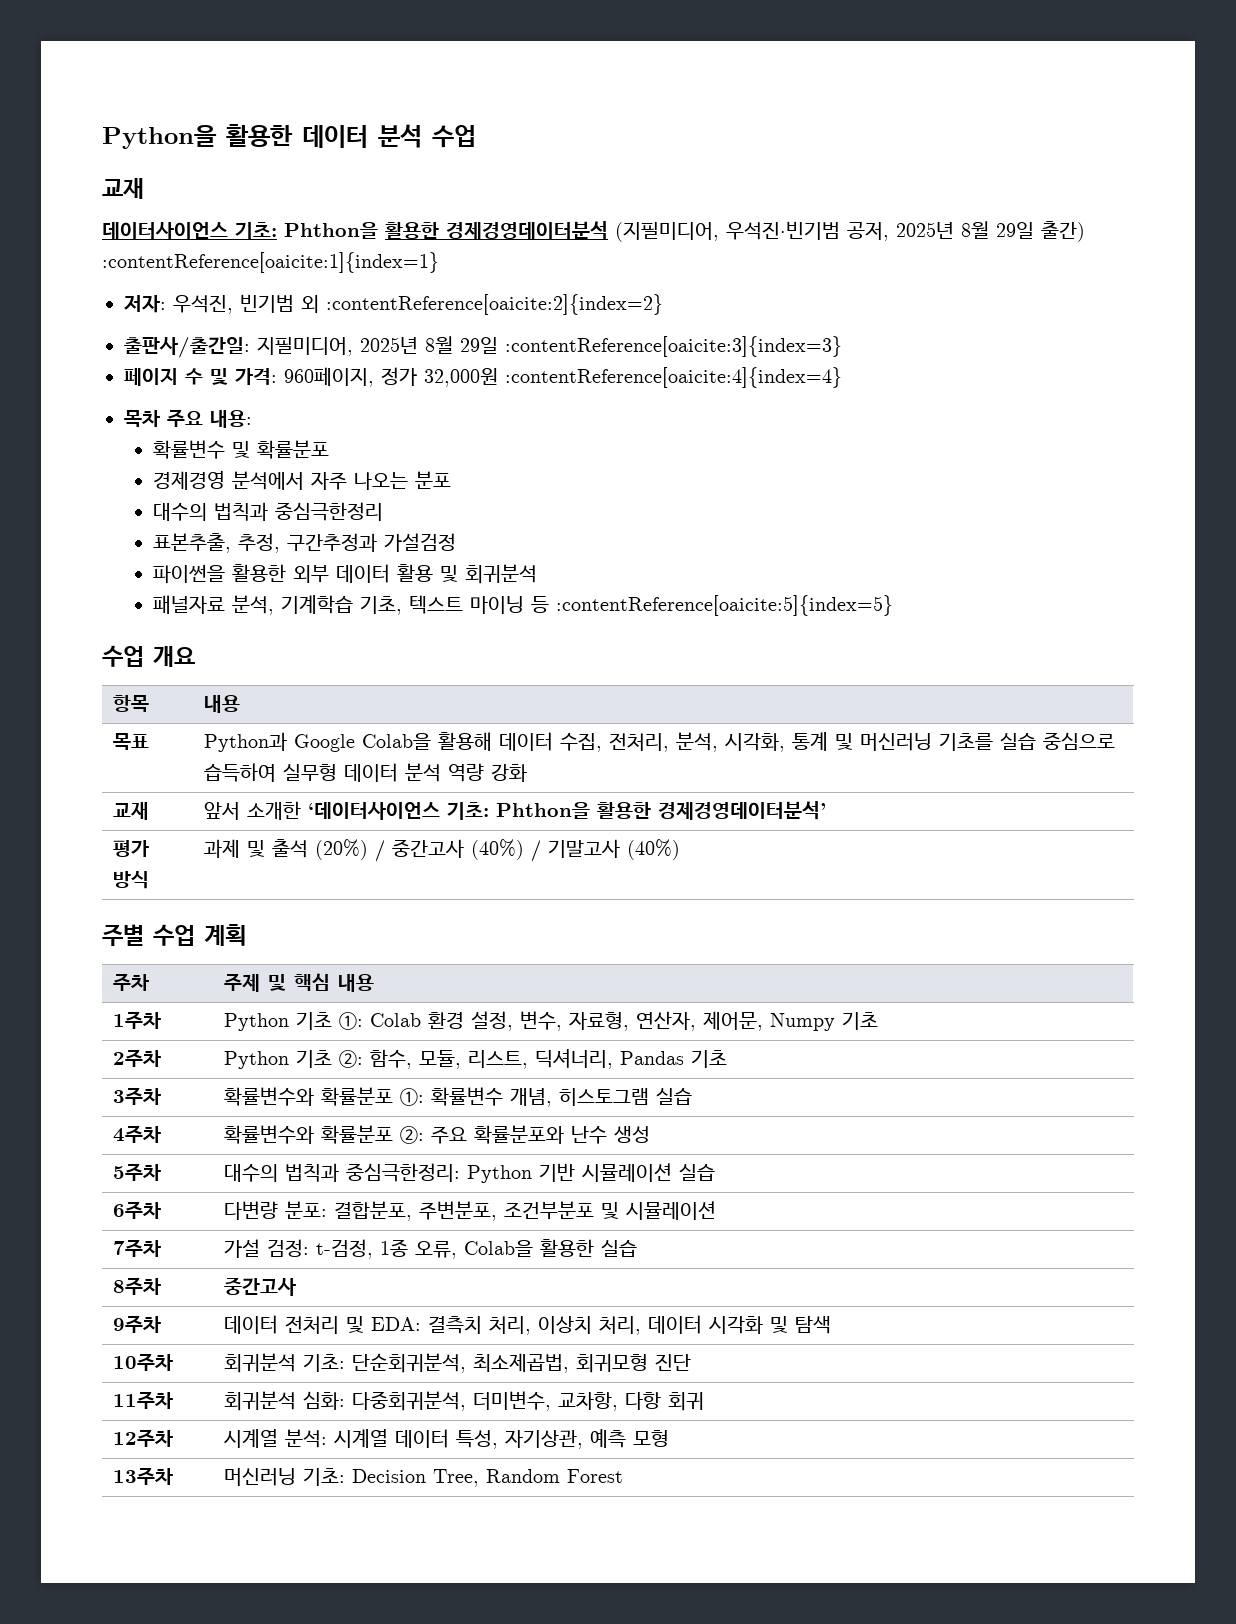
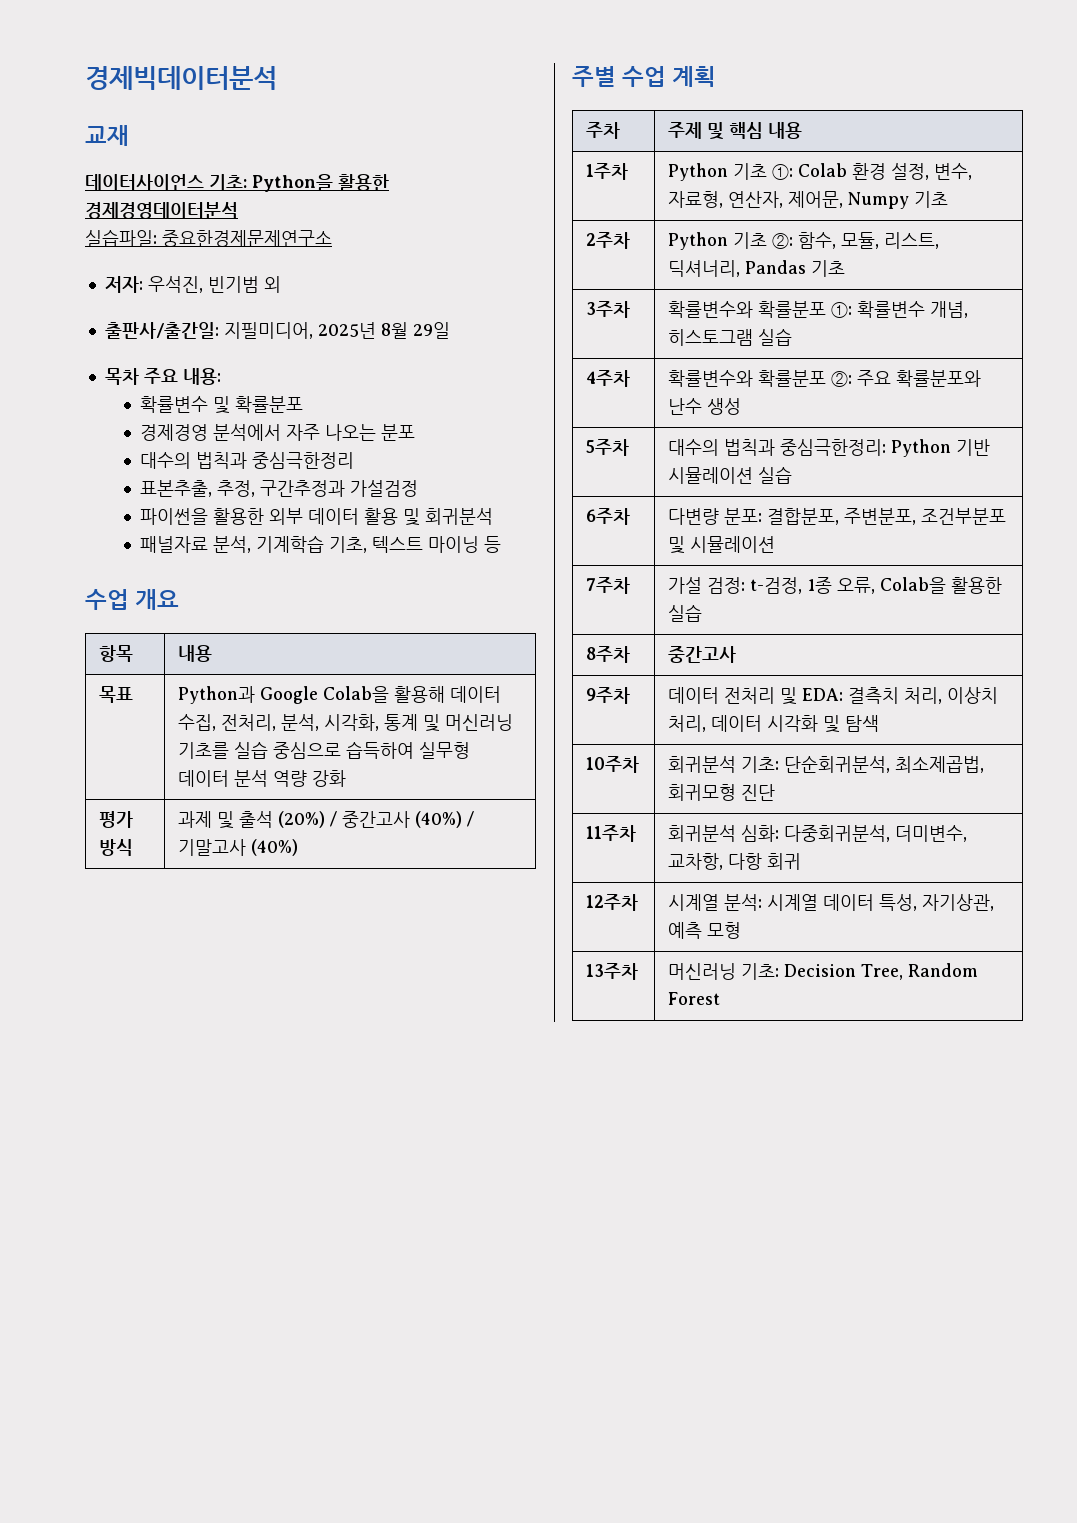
[102,124,476,149] Python을 활용한 데이터 분석 수업 -> [85,66,277,90] 경제빅데이터분석
[284,222,378,239] Phthon을 -> [252,174,333,192] Python을
[615,221,1085,242] [102,252,439,273] (지필미디어, 우석진·빈기범 공저, 2025년 8월 29일 출간) :contentReference[oaicite:1]{index=1} -> [85,229,332,247] // 실습파일: 중요한경제문제연구소
[326,294,663,315] :contentReference[oaicite:2]{index=2} -> (281, 284) none
[505,336,842,357] [124,367,842,388] :contentReference[oaicite:3]{index=3} // 페이지 수 및 가격: 960페이지, 정가 32,000원 :contentReference[oaicite:4]{index=4} -> (450, 330) none
[556,595,894,616] :contentReference[oaicite:5]{index=5} -> (501, 544) none
[112,802,149,820] [203,801,826,820] // 교재 | 앞서 소개한 ‘데이터사이언스 기초: Phthon을 활용한 경제경영데이터분석’ -> (347, 778) none

